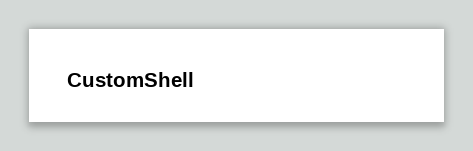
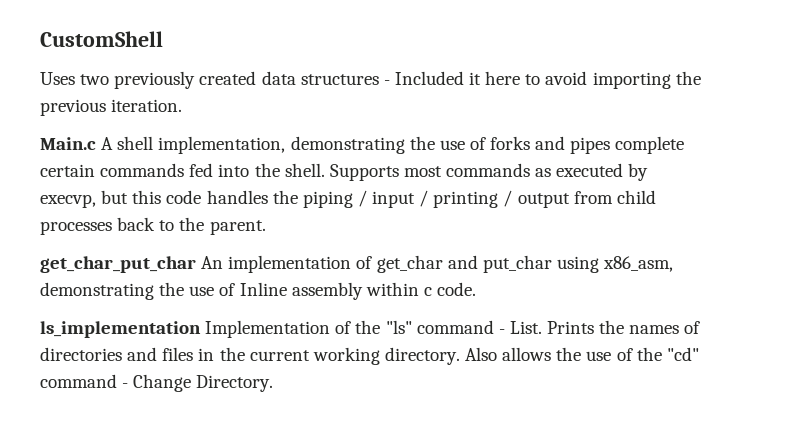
(194, 79) none -> [40,71,701,89] [40,99,183,116] [40,136,685,154] [40,163,649,181] [40,190,656,208] [40,217,266,235] [40,255,674,273] [40,282,477,300] [40,320,701,338] [40,347,699,365] [40,374,274,392] // Uses two previously created data structures - Included it here to avoid importing the previous iteration. // Main.c A shell implementation, demonstrating the use of forks and pipes complete certain commands fed into the shell. Supports most commands as executed by execvp, but this code handles the piping / input / printing / output from child processes back to the parent. // get_char_put_char An implementation of get_char and put_char using x86_asm, demonstrating the use of Inline assembly within c code. // ls_implementation Implementation of the "ls" command - List. Prints the names of directories and files in the current working directory. Also allows the use of the "cd" command - Change Directory.

